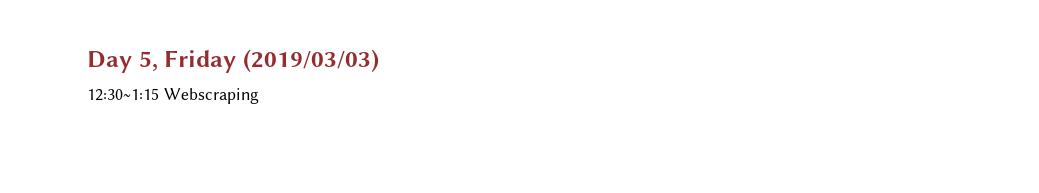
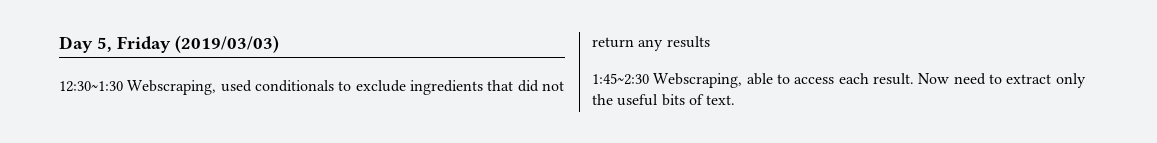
[87,88,259,104] 12:30~1:15 Webscraping -> [59,80,564,95] [592,36,710,51] [592,73,1086,88] [592,94,736,106] 12:30~1:30 Webscraping, used conditionals to exclude ingredients that did not return any results // 1:45~2:30 Webscraping, able to access each result. Now need to extract only the useful bits of text.

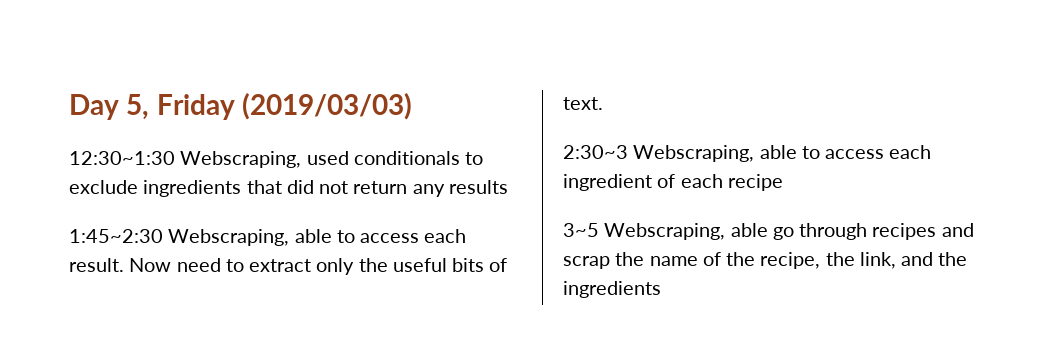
(736, 100) none -> [563,145,932,162] [563,174,783,191] [563,223,974,240] [563,252,968,269] [563,281,661,298] // 2:30~3 Webscraping, able to access each ingredient of each recipe // 3~5 Webscraping, able go through recipes and scrap the name of the recipe, the link, and the ingredients

